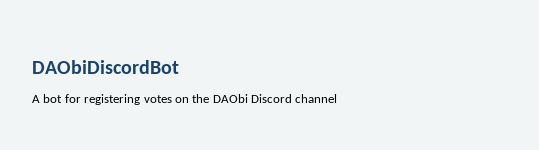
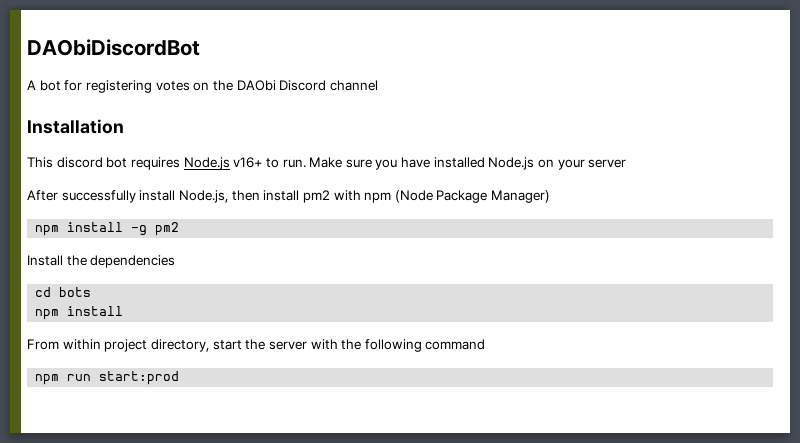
(338, 98) none -> [27,119,124,134] [27,157,627,170] [27,190,551,203] [35,222,180,236] [27,255,176,268] [35,287,92,297] [35,306,124,320] [27,339,486,352] [35,371,180,385] // Installation // This discord bot requires Node.js v16+ to run. Make sure you have installed Node.js on your server // After successfully install Node.js, then install pm2 with npm (Node Package Manager) // npm install -g pm2 // Install the dependencies // cd bots // npm install // From within project directory, start the server with the following command // npm run start:prod

